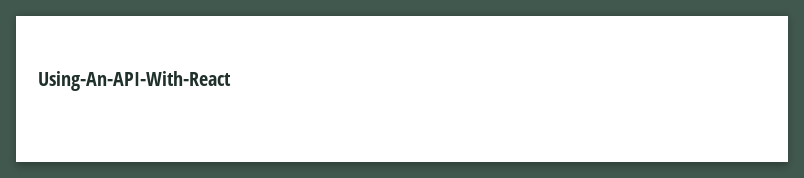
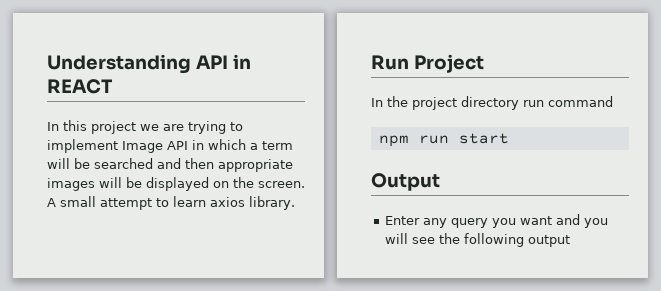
[38,71,231,91] Using-An-API-With-React -> [47,54,251,74] [47,79,113,94] [47,120,243,134] [47,139,293,153] [47,158,293,172] [47,177,305,191] [47,196,295,210] [371,54,484,73] [371,96,613,110] [378,133,509,147] [371,173,440,191] [385,214,609,228] [385,233,571,247] Understanding API in REACT // In this project we are trying to implement Image API in which a term will be searched and then appropriate images will be displayed on the screen. A small attempt to learn axios library. // Run Project // In the project directory run command // npm run start // Output // Enter any query you want and you will see the following output

